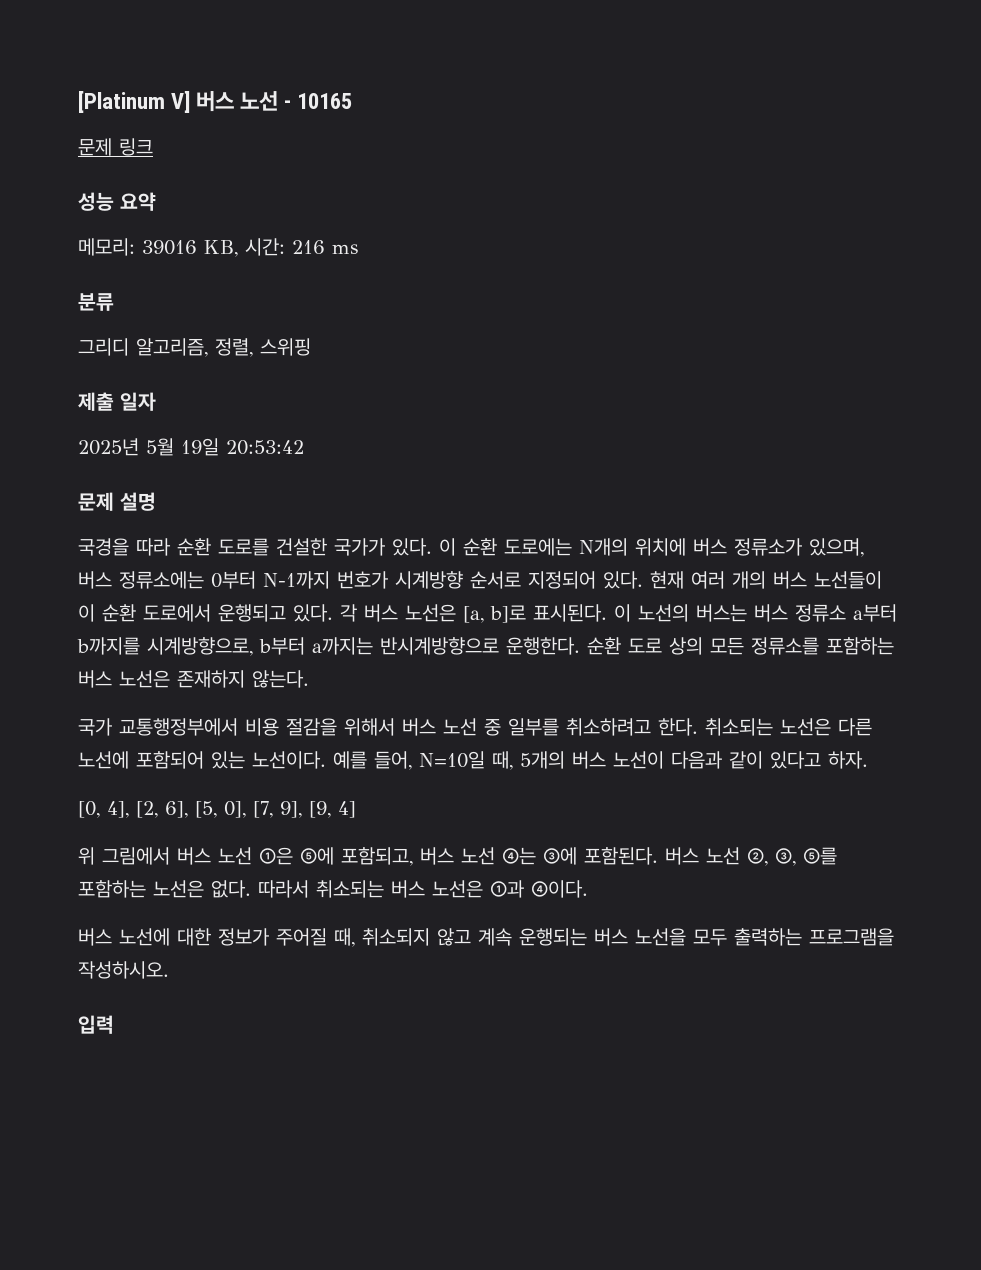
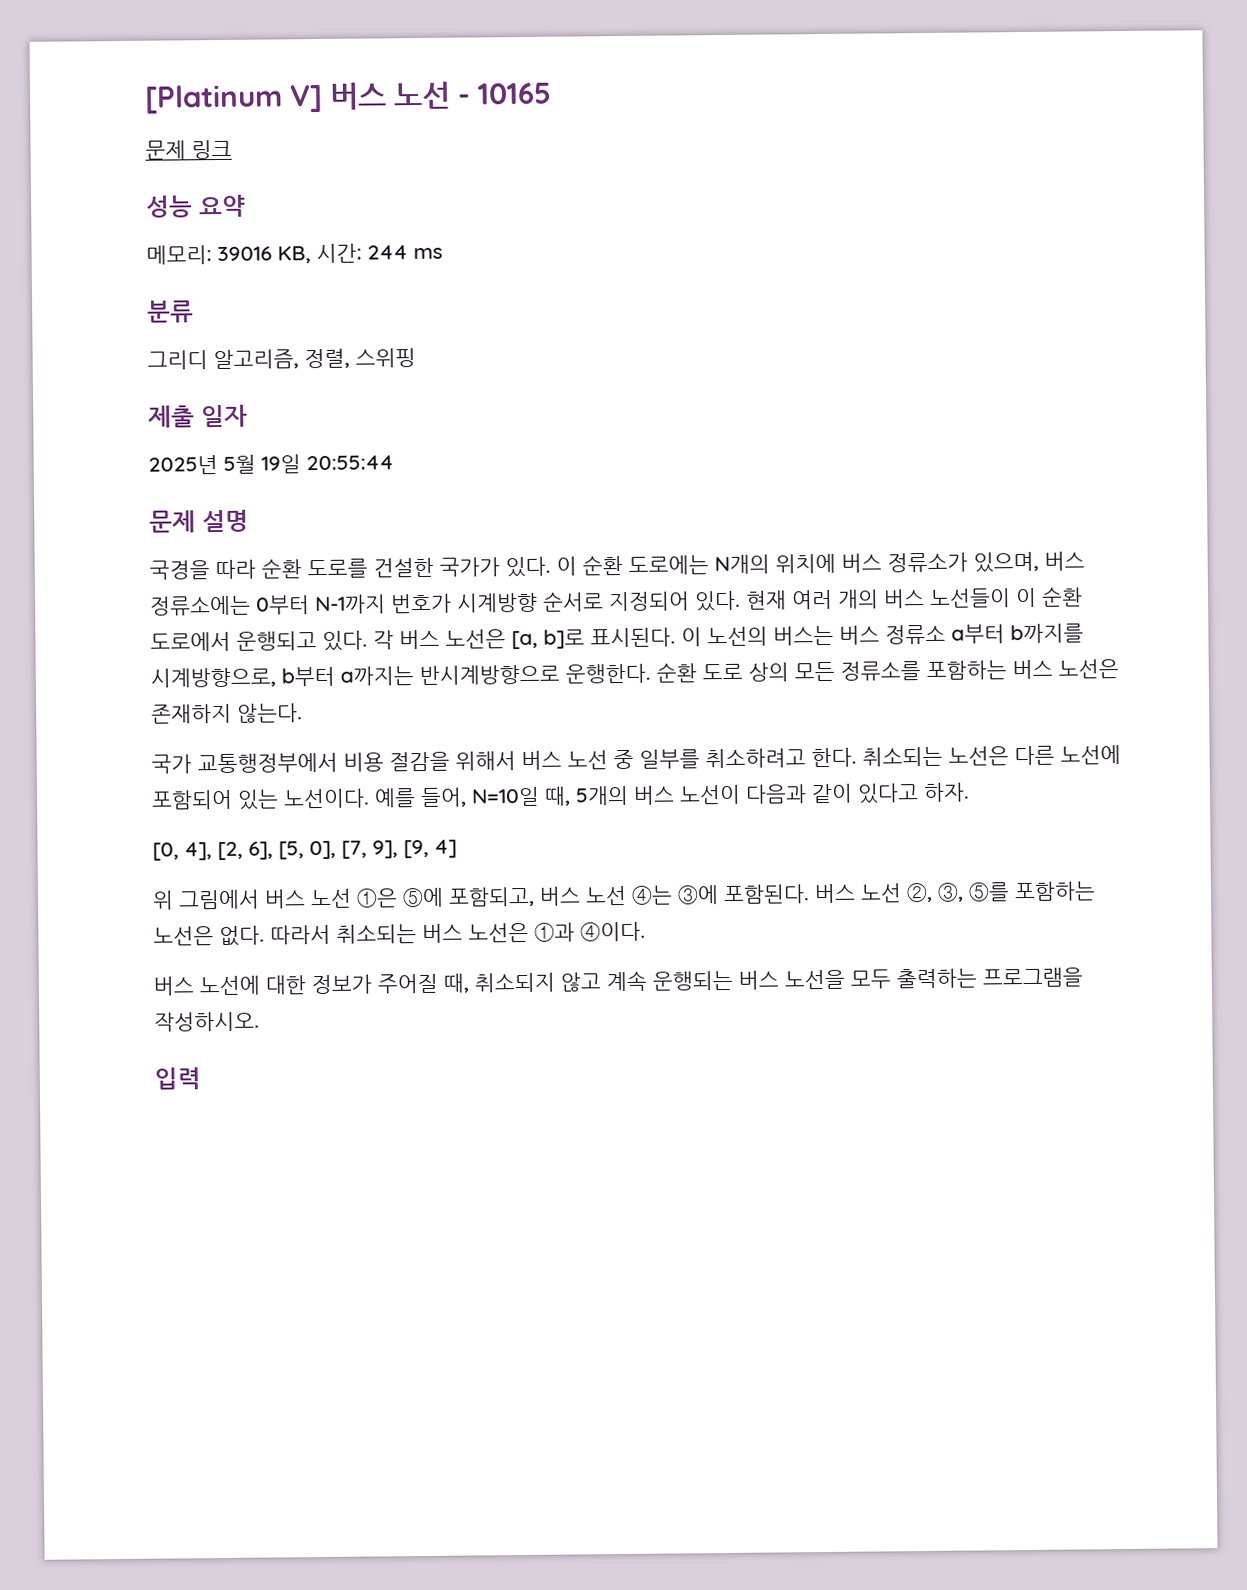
[292,240,325,254] 216 -> [367,245,408,260] 244
[226,440,304,455] 20:53:42 -> [306,455,394,471] 20:55:44

